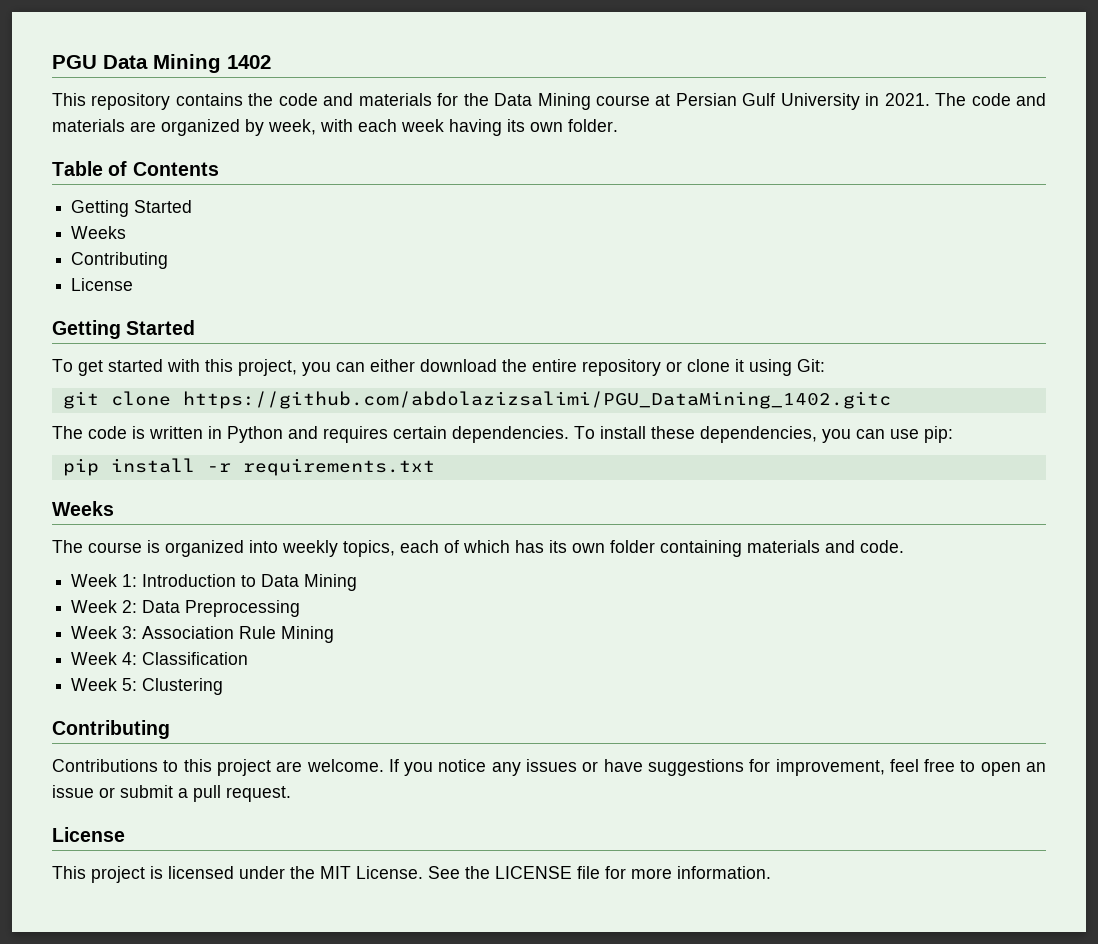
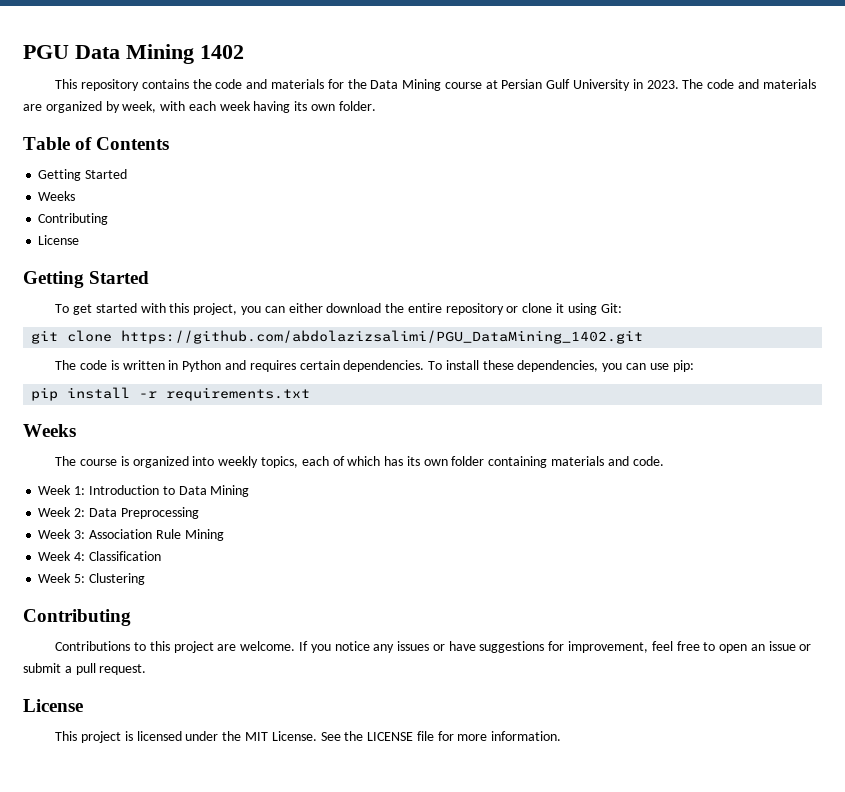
[884,93,930,106] 2021. -> [646,80,679,89] 2023.
[182,391,891,409] https://github.com/abdolazizsalimi/PGU_DataMining_1402.gitc -> [121,330,644,344] https://github.com/abdolazizsalimi/PGU_DataMining_1402.git

